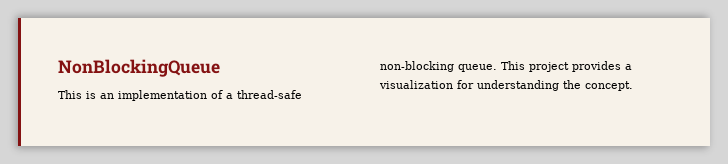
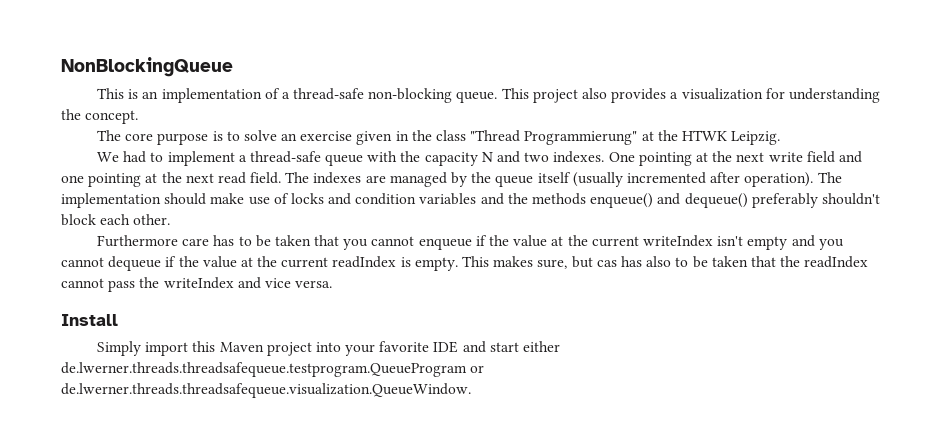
(569, 67) none -> [582,88,608,99] also
(633, 86) none -> [96,130,781,145] [96,151,862,166] [61,172,842,187] [61,193,880,208] [61,214,171,226] [96,235,844,250] [61,256,869,271] [61,277,333,292] [61,314,118,326] [96,341,561,356] [61,362,485,377] [61,383,471,398] // The core purpose is to solve an exercise given in the class "Thread Programmierung" at the HTWK Leipzig. // We had to implement a thread-safe queue with the capacity N and two indexes. One pointing at the next write field and one pointing at the next read field. The indexes are managed by the queue itself (usually incremented after operation). The implementation should make use of locks and condition variables and the methods enqueue() and dequeue() preferably shouldn't block each other. // Furthermore care has to be taken that you cannot enqueue if the value at the current writeIndex isn't empty and you cannot dequeue if the value at the current readIndex is empty. This makes sure, but cas has also to be taken that the readIndex cannot pass the writeIndex and vice versa. // Install // Simply import this Maven project into your favorite IDE and start either de.lwerner.threads.threadsafequeue.testprogram.QueueProgram or de.lwerner.threads.threadsafequeue.visualization.QueueWindow.

